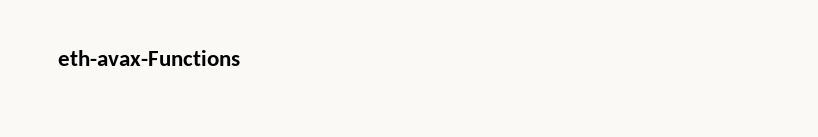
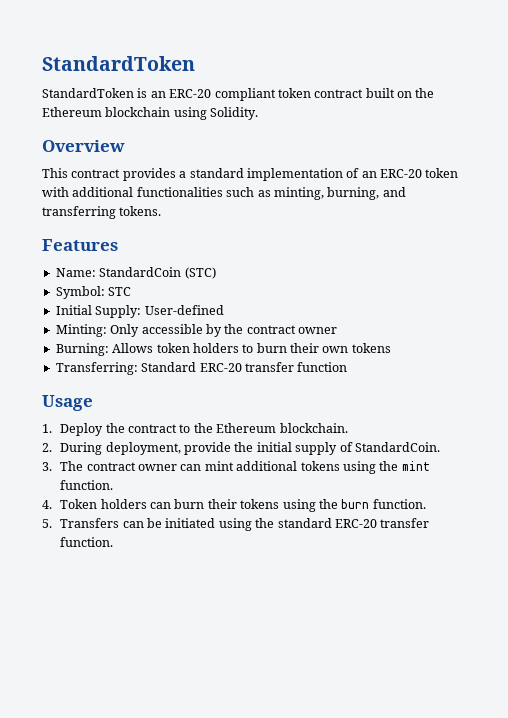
[58,50,240,66] eth-avax-Functions -> [42,56,195,71] [42,88,435,101] [42,107,259,120] [42,140,125,152] [42,168,459,181] [42,187,406,200] [42,206,162,219] [42,239,118,251] [55,267,216,279] [55,286,132,299] [55,305,224,318] [55,324,337,337] [55,343,391,356] [55,362,348,375] [42,395,93,411] [42,423,348,436] [42,442,440,455] [42,461,430,474] [60,480,114,490] [42,499,426,512] [42,518,430,531] [60,537,114,547] StandardToken // StandardToken is an ERC-20 compliant token contract built on the Ethereum blockchain using Solidity. // Overview // This contract provides a standard implementation of an ERC-20 token with additional functionalities such as minting, burning, and transferring tokens. // Features // Name: StandardCoin (STC) // Symbol: STC // Initial Supply: User-defined // Minting: Only accessible by the contract owner // Burning: Allows token holders to burn their own tokens // Transferring: Standard ERC-20 transfer function // Usage // 1. Deploy the contract to the Ethereum blockchain. // 2. During deployment, provide the initial supply of StandardCoin. // 3. The contract owner can mint additional tokens using the mint function. // 4. Token holders can burn their tokens using the burn function. // 5. Transfers can be initiated using the standard ERC-20 transfer function.

